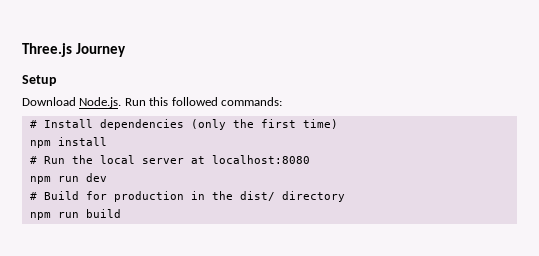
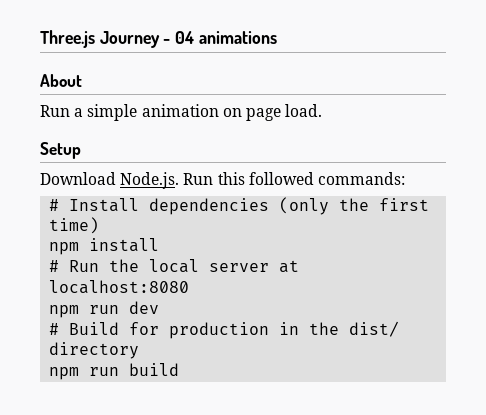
(126, 50) none -> [163,31,277,44] [40,74,82,87] [40,104,323,121] - 04 animations // About // Run a simple animation on page load.

